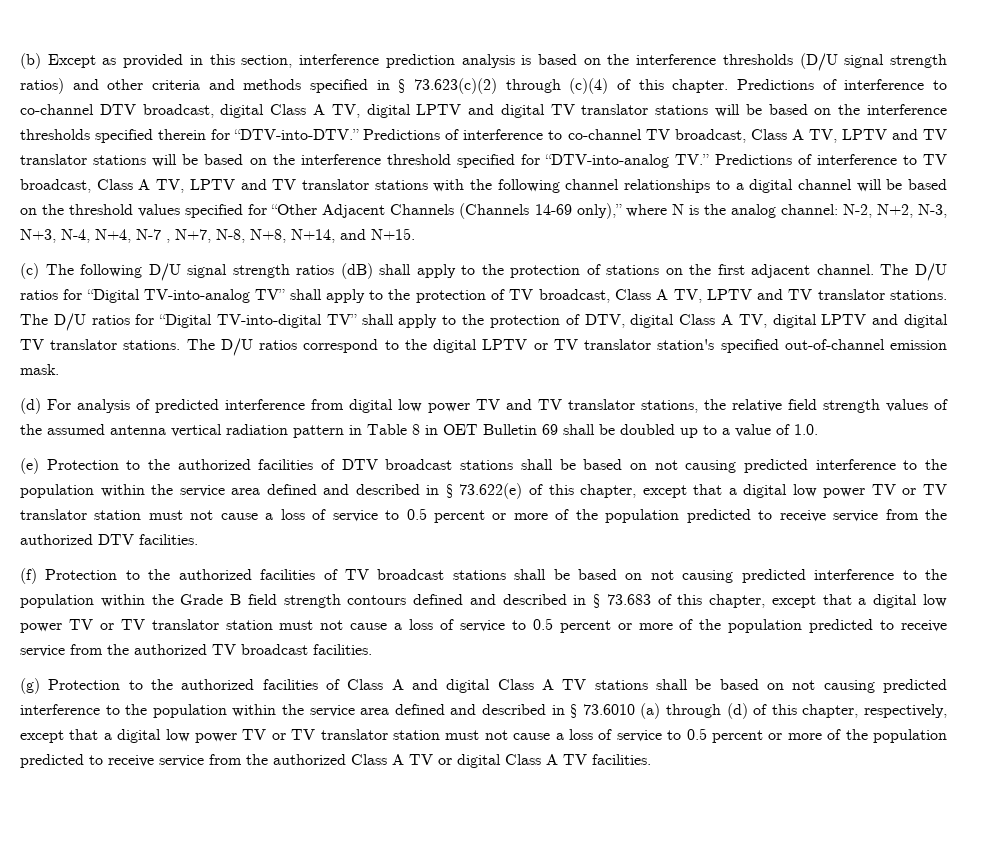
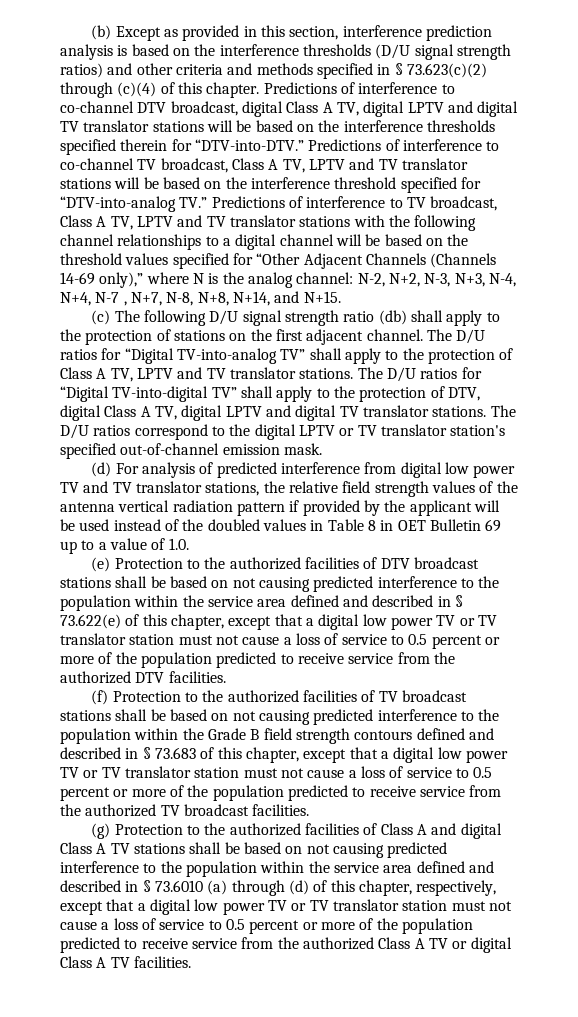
[296,263,373,279] ratios (dB) -> [343,310,407,325] ratio (db)
[509,289,610,303] TV broadcast, -> (514, 354) none
[47,424,105,435] assumed -> (518, 487) none
(344, 431) none -> [289,500,500,516] [60,519,306,531] if provided by the applicant will be used instead of the doubled values
[563,424,675,435] shall be doubled -> (502, 525) none

